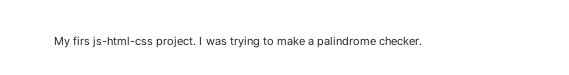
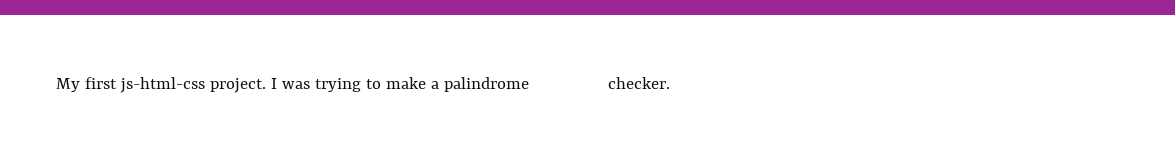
[73,36,91,46] firs -> [84,77,117,89] first

